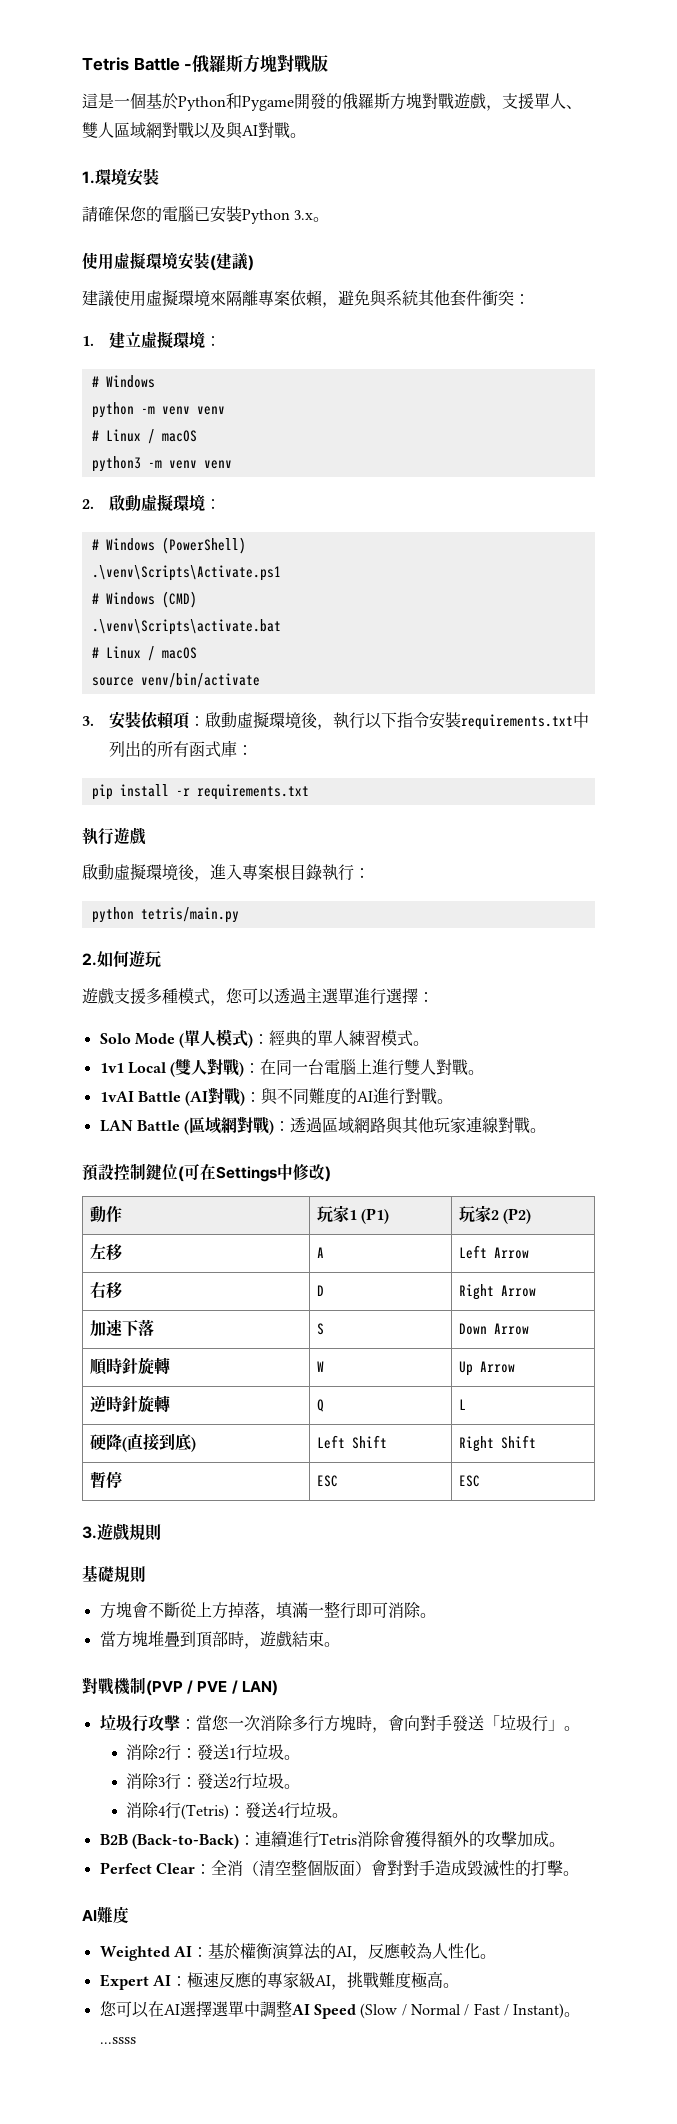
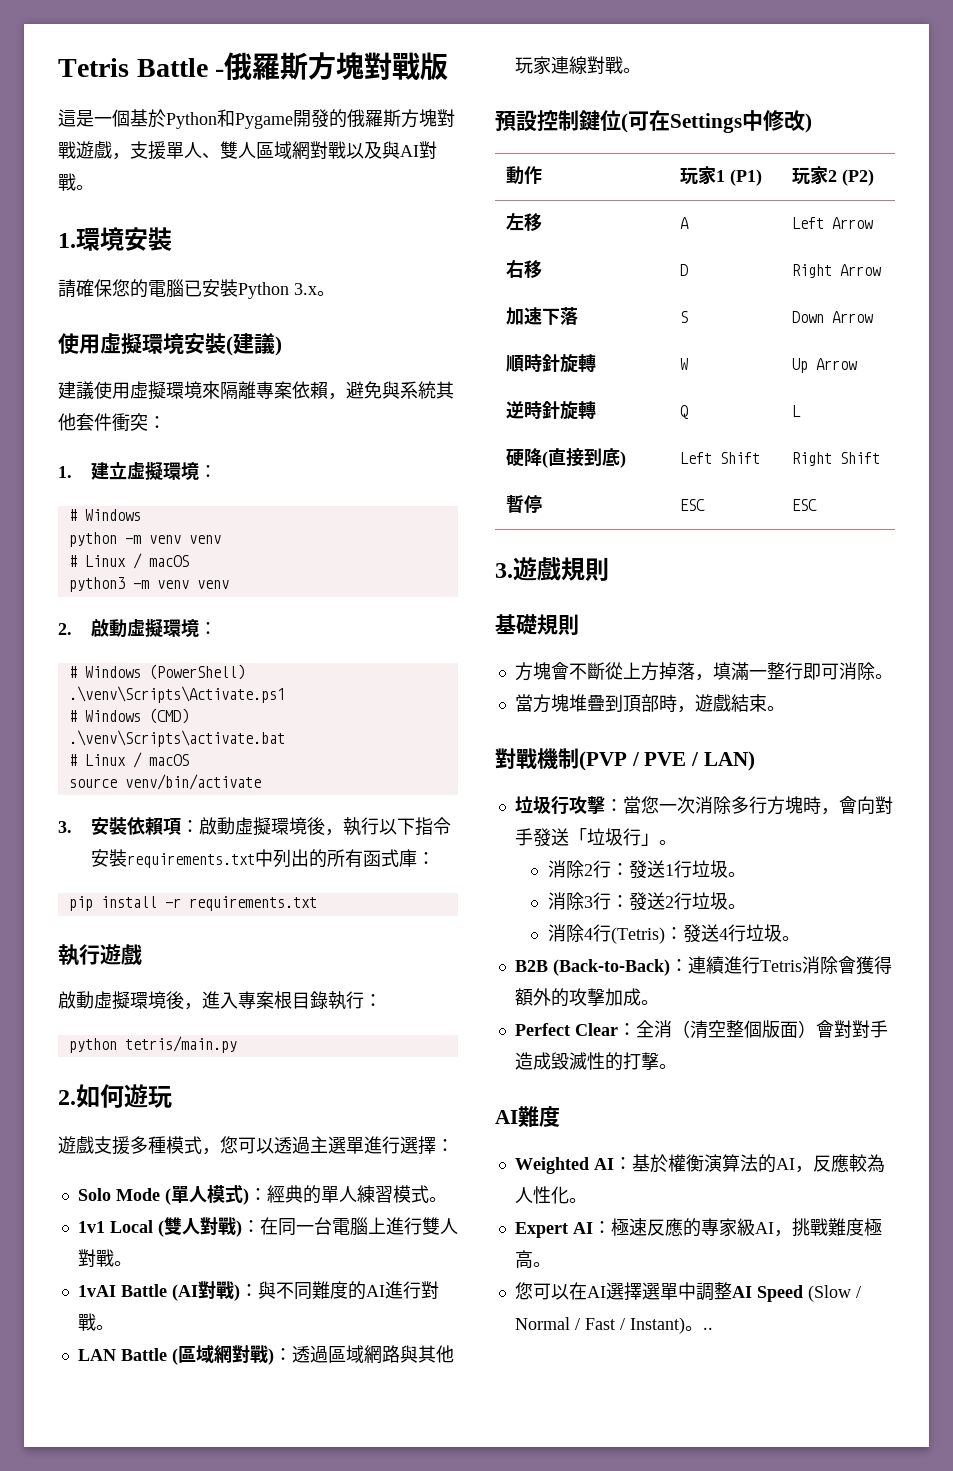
[99,2037,136,2044] ...ssss -> [702,1327,713,1330] ..

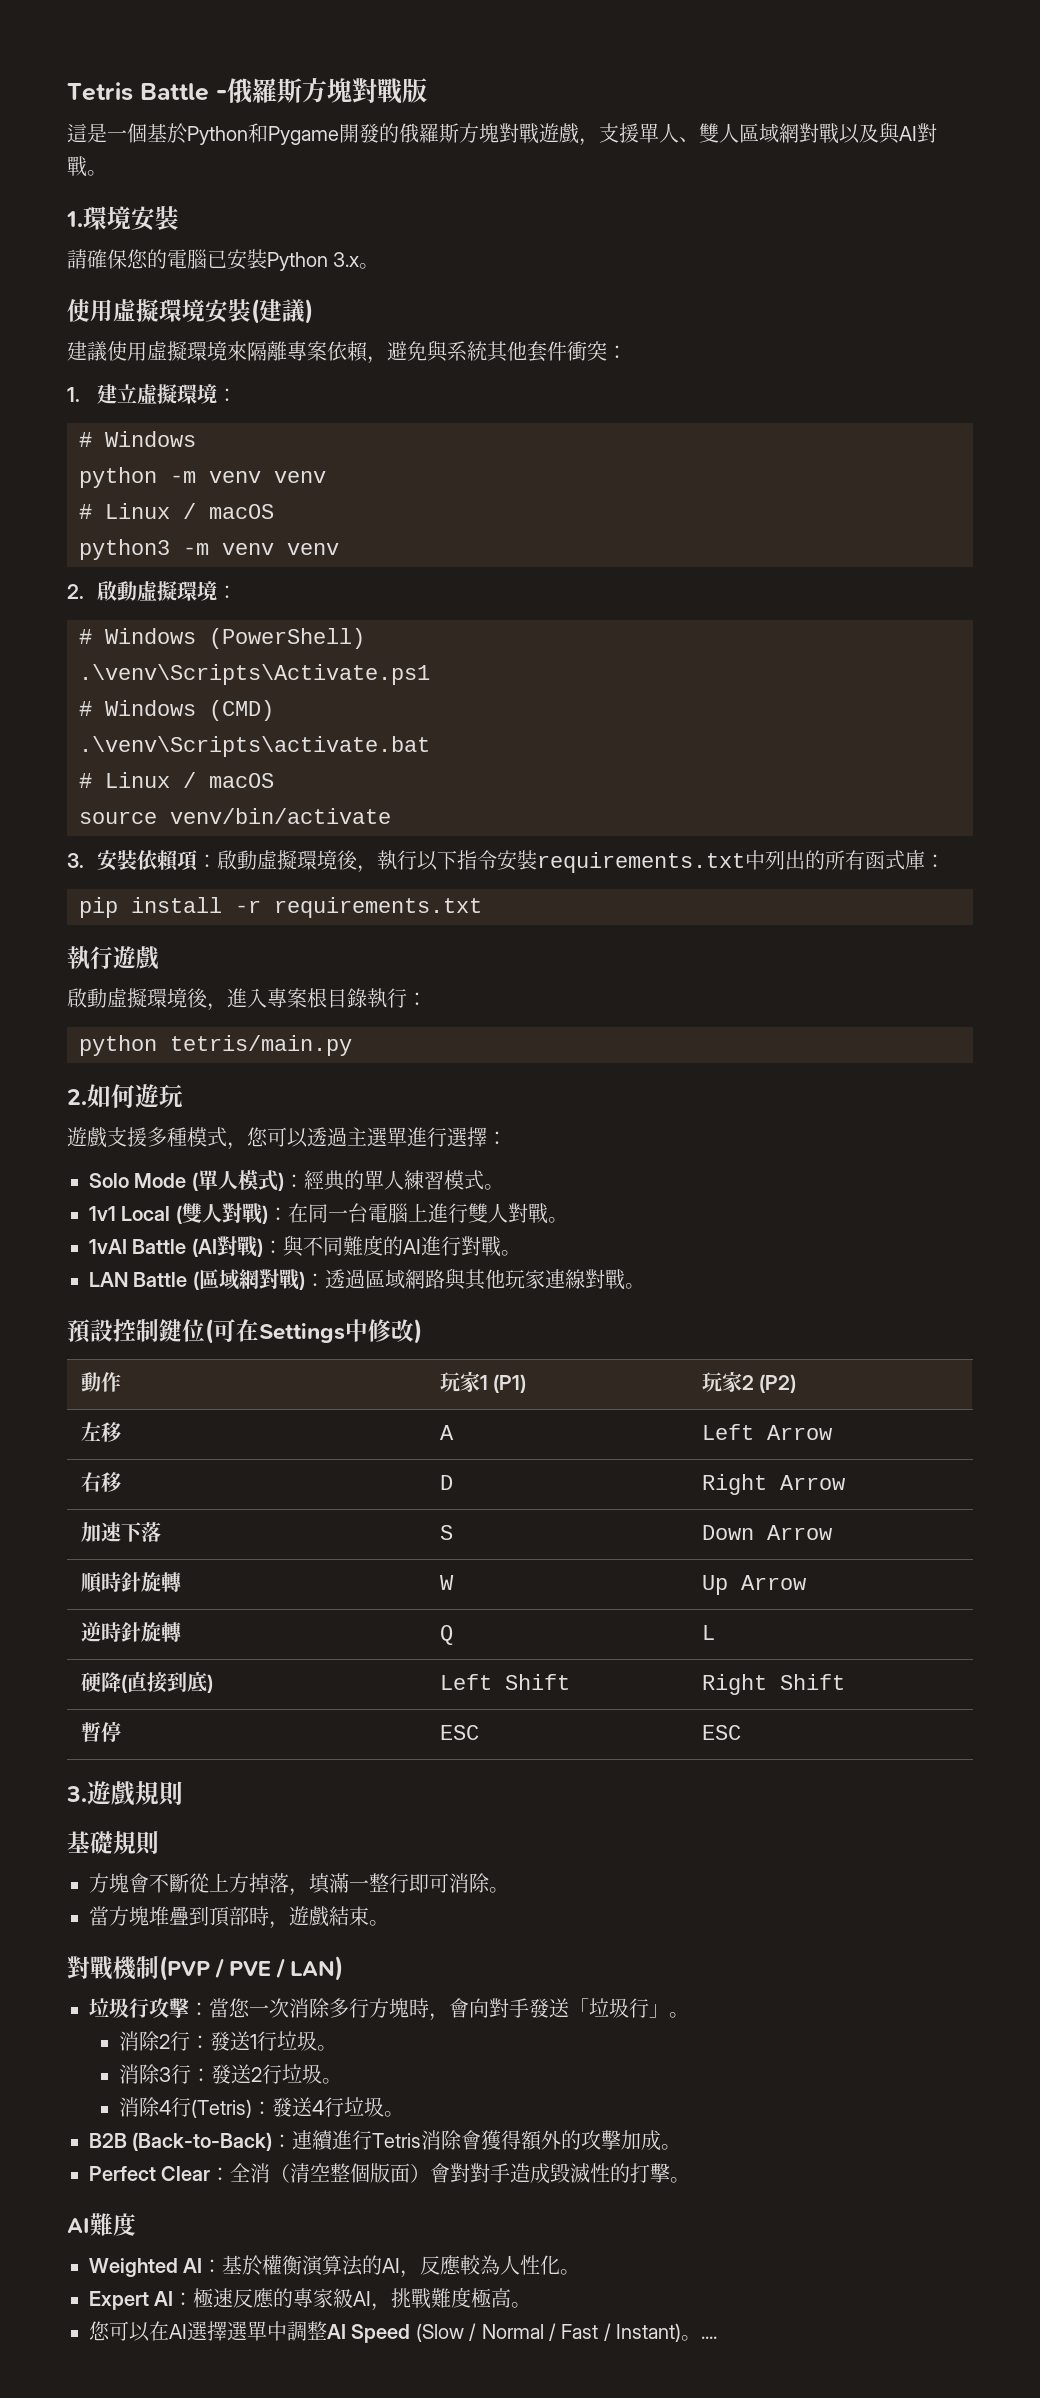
[702,1327,713,1330] .. -> [701,2336,718,2339] ....

